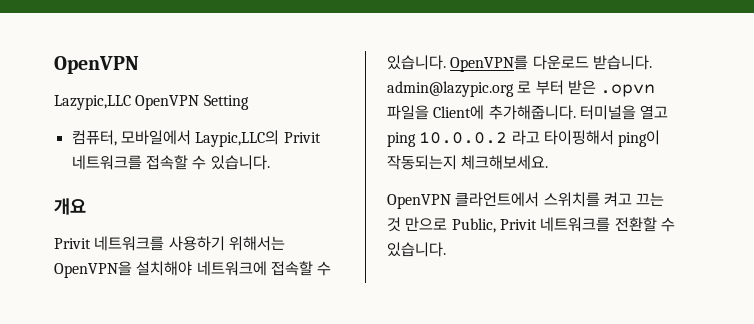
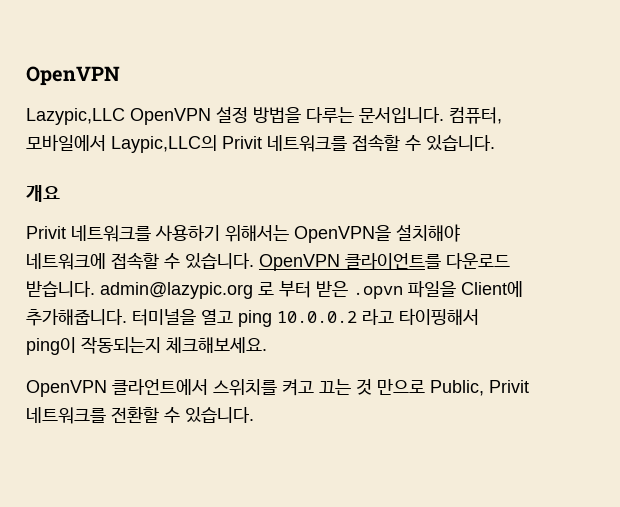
[203,95,249,110] Setting // -> [216,106,444,123] 설정 방법을 다루는 문서입니다.
[450,55,529,72] OpenVPN를 -> [259,253,441,271] OpenVPN 클라이언트를

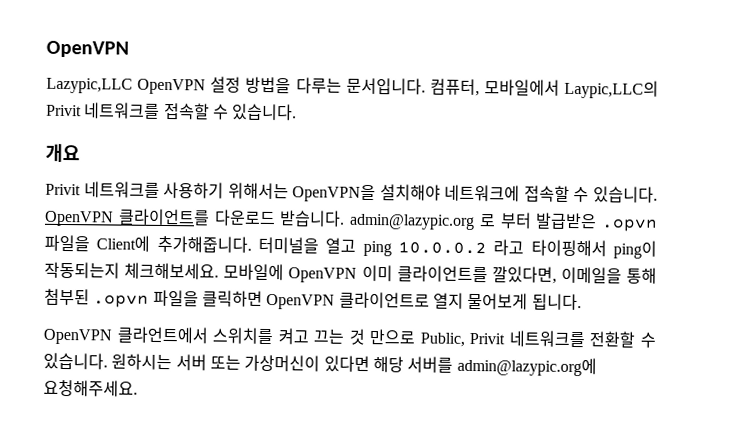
[316,281,348,297] 받은 -> [535,212,598,230] 발급받은
(267, 345) none -> [223,263,657,284] [44,288,582,311] 모바일에 OpenVPN 이미 클라이언트를 깔있다면, 이메일을 통해 첨부된 .opvn 파일을 클릭하면 OpenVPN 클라이언트로 열지 물어보게 됩니다.
(254, 415) none -> [111,353,597,377] [43,379,138,397] 원하시는 서버 또는 가상머신이 있다면 해당 서버를 admin@lazypic.org에 요청해주세요.

